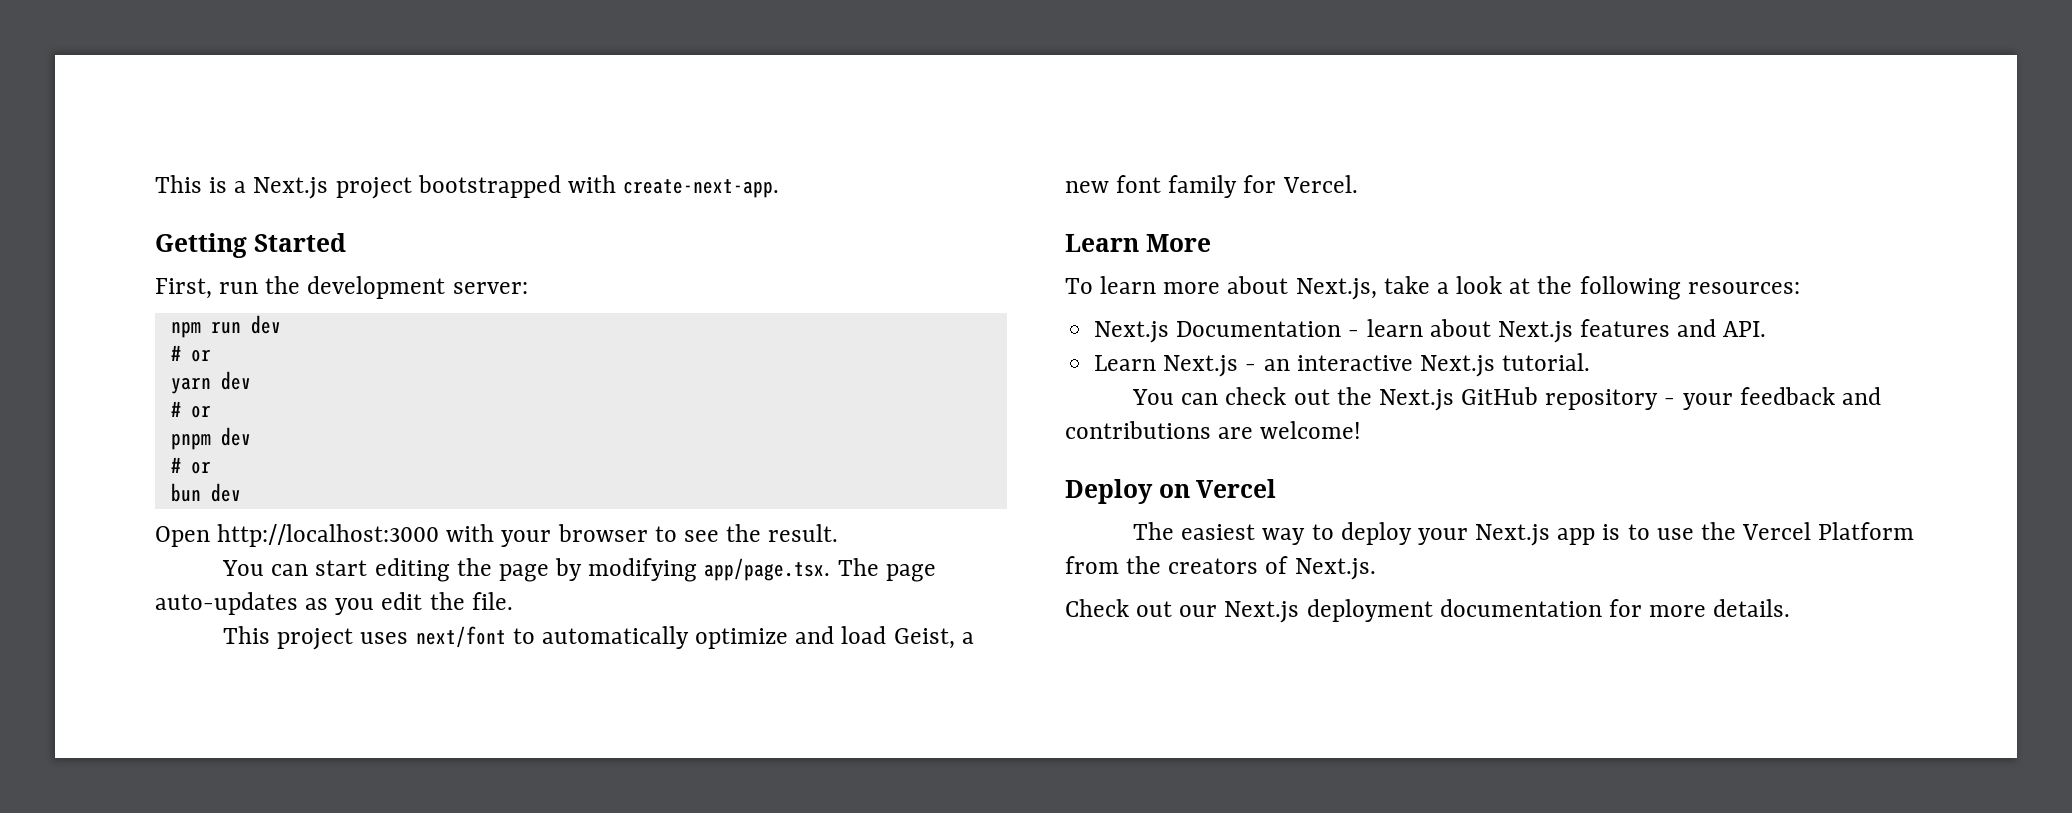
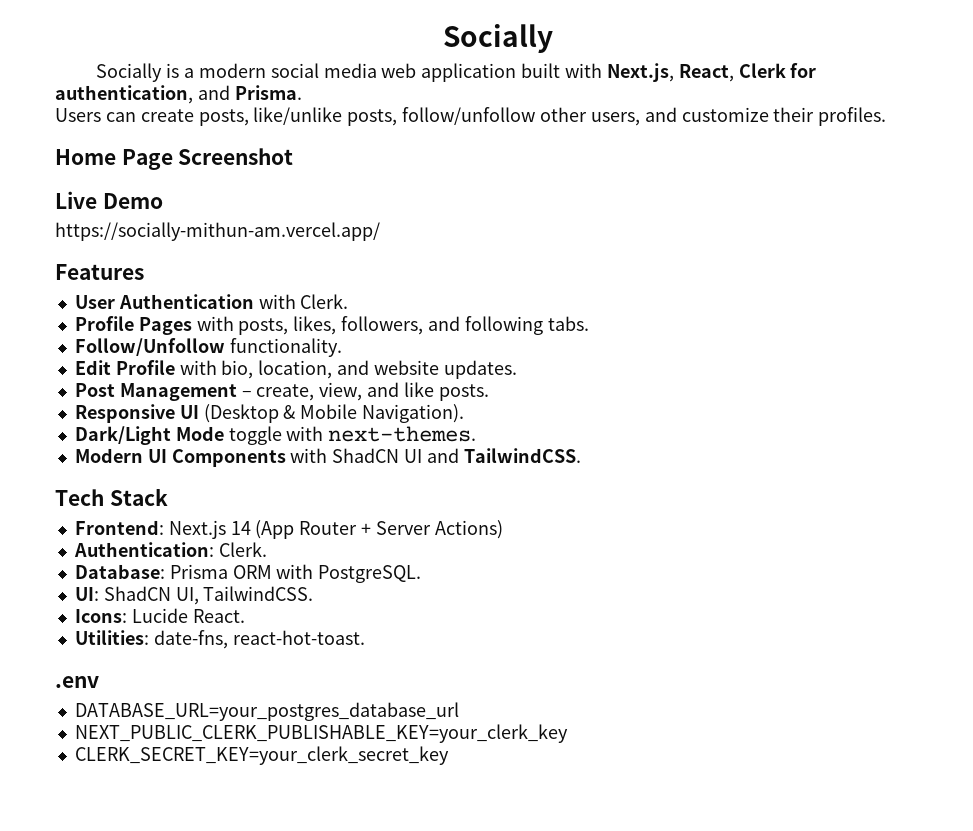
[155,175,780,199] [155,233,346,258] [155,276,528,299] [170,315,281,338] [170,345,211,362] [170,371,251,394] [170,401,211,418] [170,427,251,450] [170,457,211,474] [170,483,241,502] [155,524,839,547] [222,558,936,582] [155,592,513,615] [223,626,974,650] [1065,175,1358,198] [1065,234,1211,252] [1065,276,1800,300] [1094,319,1767,343] [1094,353,1591,377] [1132,387,1881,411] [1065,421,1362,439] [1065,479,1277,504] [1133,522,1915,546] [1065,556,1376,580] [1065,599,1791,623] This is a Next.js project bootstrapped with create-next-app. // Getting Started // First, run the development server: // npm run dev // # or // yarn dev // # or // pnpm dev // # or // bun dev // Open http://localhost:3000 with your browser to see the result. // You can start editing the page by modifying app/page.tsx. The page auto-updates as you edit the file. // This project uses next/font to automatically optimize and load Geist, a new font family for Vercel. // Learn More // To learn more about Next.js, take a look at the following resources: // Next.js Documentation - learn about Next.js features and API. // Learn Next.js - an interactive Next.js tutorial. // You can check out the Next.js GitHub repository - your feedback and contributions are welcome! // Deploy on Vercel // The easiest way to deploy your Next.js app is to use the Vercel Platform from the creators of Next.js. // Check out our Next.js deployment documentation for more details. -> [443,24,553,53] [96,63,817,82] [55,85,302,104] [55,107,887,126] [55,148,294,170] [55,191,163,209] [55,222,380,241] [55,264,144,280] [74,294,349,309] [74,316,589,335] [74,338,342,357] [74,360,517,379] [74,382,489,401] [74,404,465,423] [74,426,477,445] [74,448,581,467] [55,489,168,506] [74,520,503,539] [73,542,267,557] [74,564,422,583] [74,586,314,605] [74,608,245,623] [74,630,365,649] [55,676,99,688] [74,702,459,721] [74,724,568,743] [74,746,449,765] Socially // Socially is a modern social media web application built with Next.js, React, Clerk for authentication, and Prisma. // Users can create posts, like/unlike posts, follow/unfollow other users, and customize their profiles. // Home Page Screenshot // Live Demo // https://socially-mithun-am.vercel.app/ // Features // User Authentication with Clerk. // Profile Pages with posts, likes, followers, and following tabs. // Follow/Unfollow functionality. // Edit Profile with bio, location, and website updates. // Post Management – create, view, and like posts. // Responsive UI (Desktop & Mobile Navigation). // Dark/Light Mode toggle with next-themes. // Modern UI Components with ShadCN UI and TailwindCSS. // Tech Stack // Frontend: Next.js 14 (App Router + Server Actions) // Authentication: Clerk. // Database: Prisma ORM with PostgreSQL. // UI: ShadCN UI, TailwindCSS. // Icons: Lucide React. // Utilities: date-fns, react-hot-toast. // .env // DATABASE_URL=your_postgres_database_url // NEXT_PUBLIC_CLERK_PUBLISHABLE_KEY=your_clerk_key // CLERK_SECRET_KEY=your_clerk_secret_key

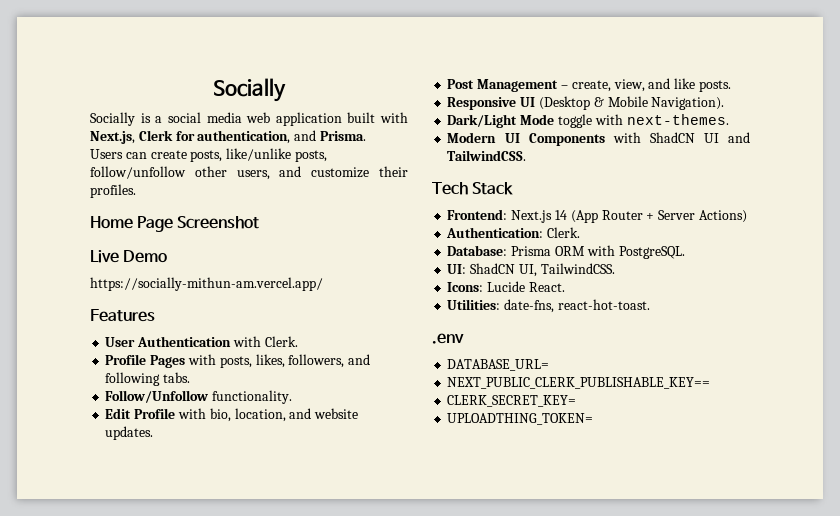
[198,63,266,78] modern -> (163, 119) none
[678,64,734,82] React, -> (135, 137) none
[74,702,459,721] [74,724,568,743] [74,746,449,765] DATABASE_URL=your_postgres_database_url // NEXT_PUBLIC_CLERK_PUBLISHABLE_KEY=your_clerk_key // CLERK_SECRET_KEY=your_clerk_secret_key -> [447,359,550,371] [447,377,711,389] [447,395,577,407] [447,413,594,425] DATABASE_URL= // NEXT_PUBLIC_CLERK_PUBLISHABLE_KEY== // CLERK_SECRET_KEY= // UPLOADTHING_TOKEN=

